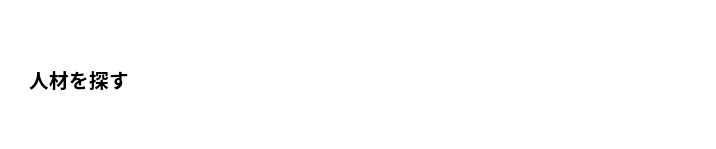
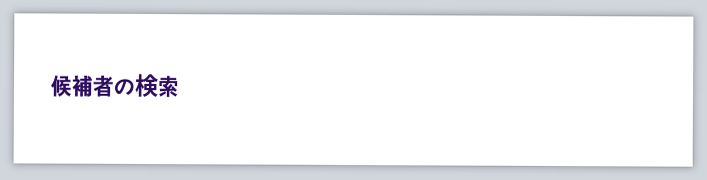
[29,71,129,91] 人材を探す -> [50,73,180,98] 候補者の検索

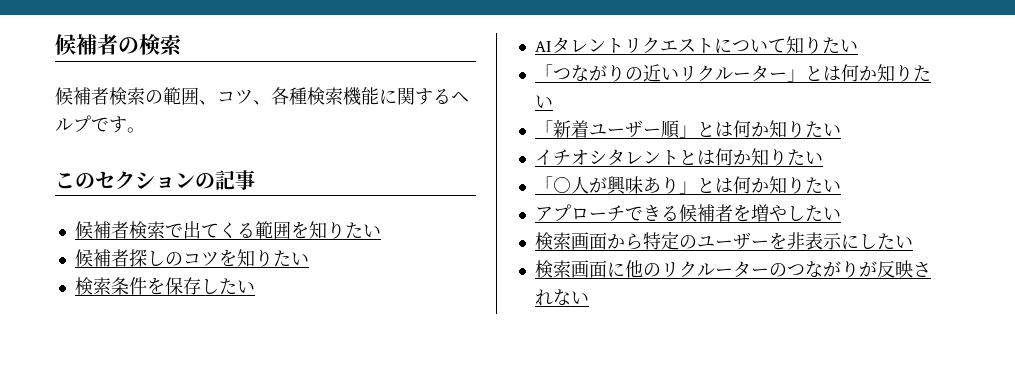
(180, 86) none -> [55,87,469,106] [55,115,145,133] [55,170,255,190] [74,221,381,239] [74,249,309,267] [74,277,255,295] [534,36,858,54] [534,64,931,82] [534,95,553,109] [534,120,841,139] [534,148,823,166] [534,176,841,195] [534,204,841,222] [534,231,913,250] [534,260,931,278] [534,289,589,306] // 候補者検索の範囲、コツ、各種検索機能に関するヘルプです。 // このセクションの記事 // 候補者検索で出てくる範囲を知りたい // 候補者探しのコツを知りたい // 検索条件を保存したい // AIタレントリクエストについて知りたい // 「つながりの近いリクルーター」とは何か知りたい // 「新着ユーザー順」とは何か知りたい // イチオシタレントとは何か知りたい // 「○人が興味あり」とは何か知りたい // アプローチできる候補者を増やしたい // 検索画面から特定のユーザーを非表示にしたい // 検索画面に他のリクルーターのつながりが反映されない

